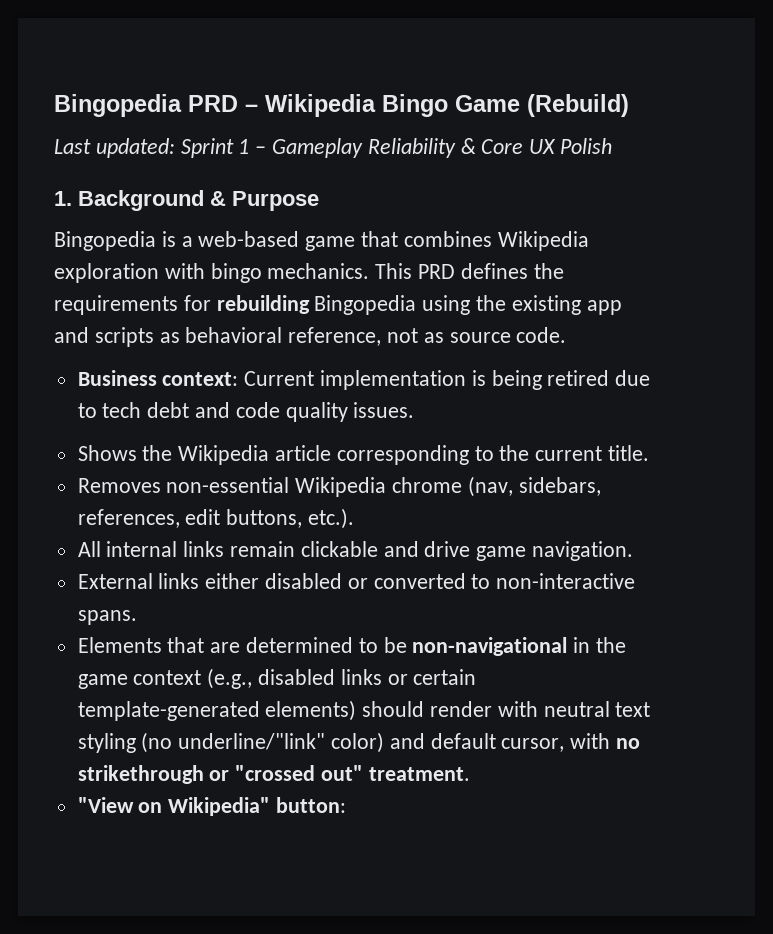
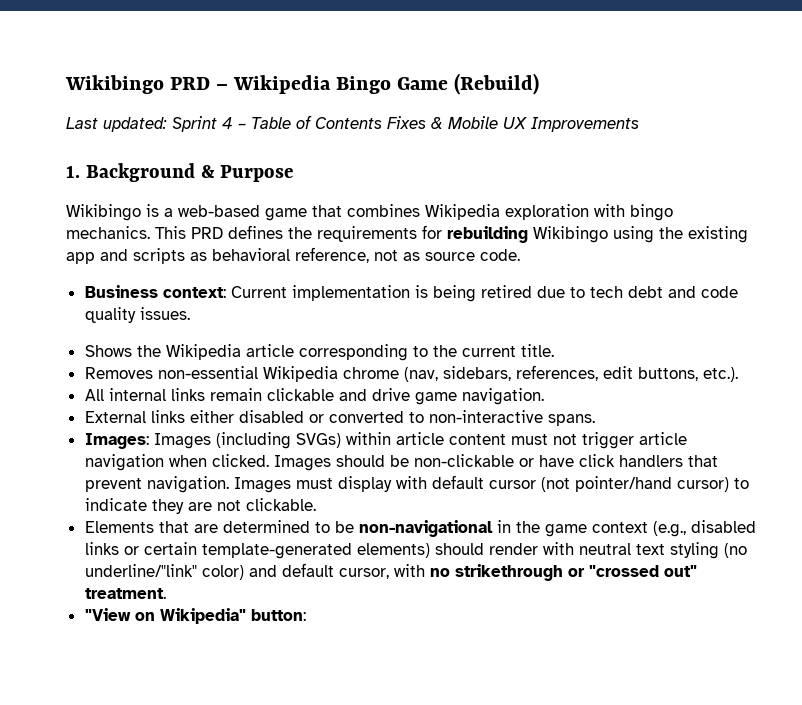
[54,94,182,117] Bingopedia -> [65,75,164,94] Wikibingo
[238,138,613,158] 1 – Gameplay Reliability & Core UX Polish -> [222,115,639,132] 4 – Table of Contents Fixes & Mobile UX Improvements
[54,231,156,251] Bingopedia -> [66,204,141,221] Wikibingo
[314,295,417,315] Bingopedia -> [533,226,608,243] Wikibingo
(137, 617) none -> [84,432,687,449] [84,454,718,471] [84,475,749,493] [84,498,316,514] // Images: Images (including SVGs) within article content must not trigger article navigation when clicked. Images should be non-clickable or have click handlers that prevent navigation. Images must display with default cursor (not pointer/hand cursor) to indicate they are not clickable.

